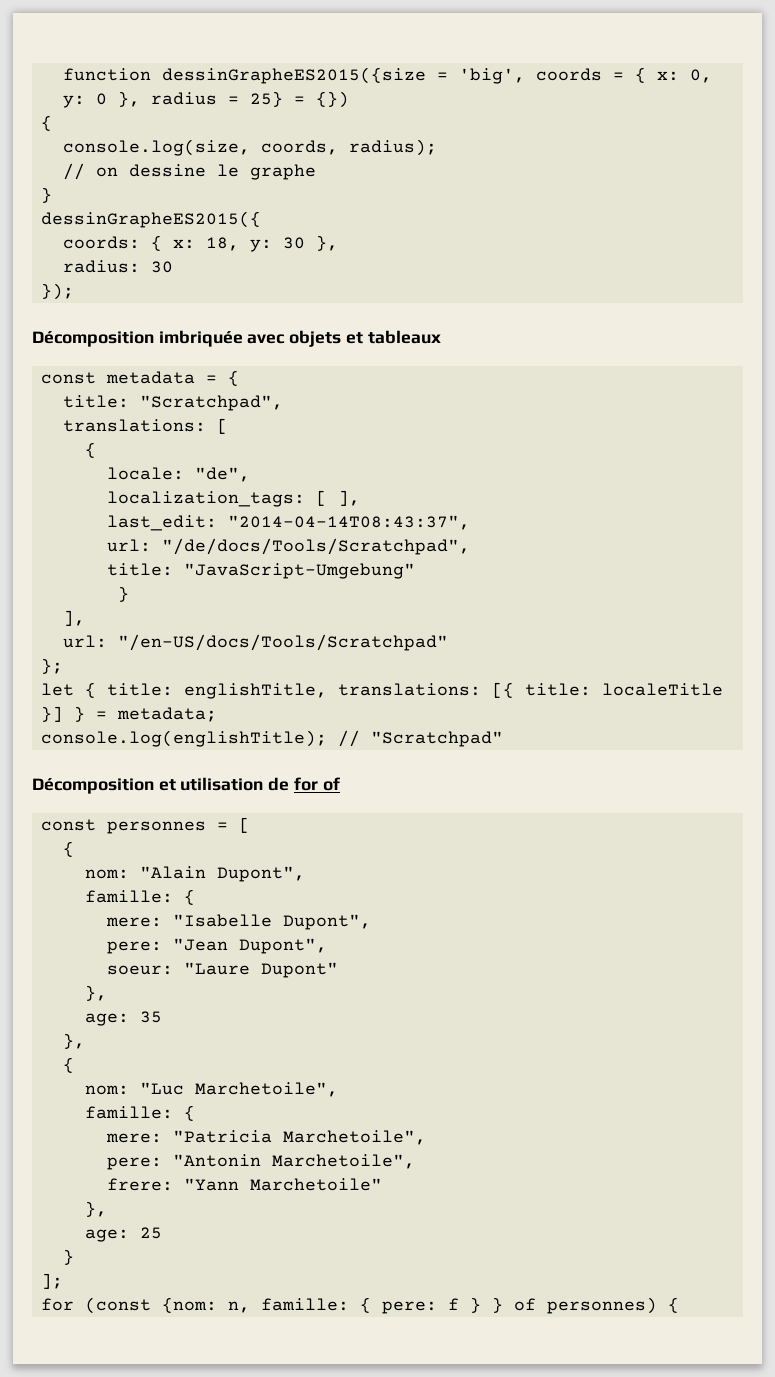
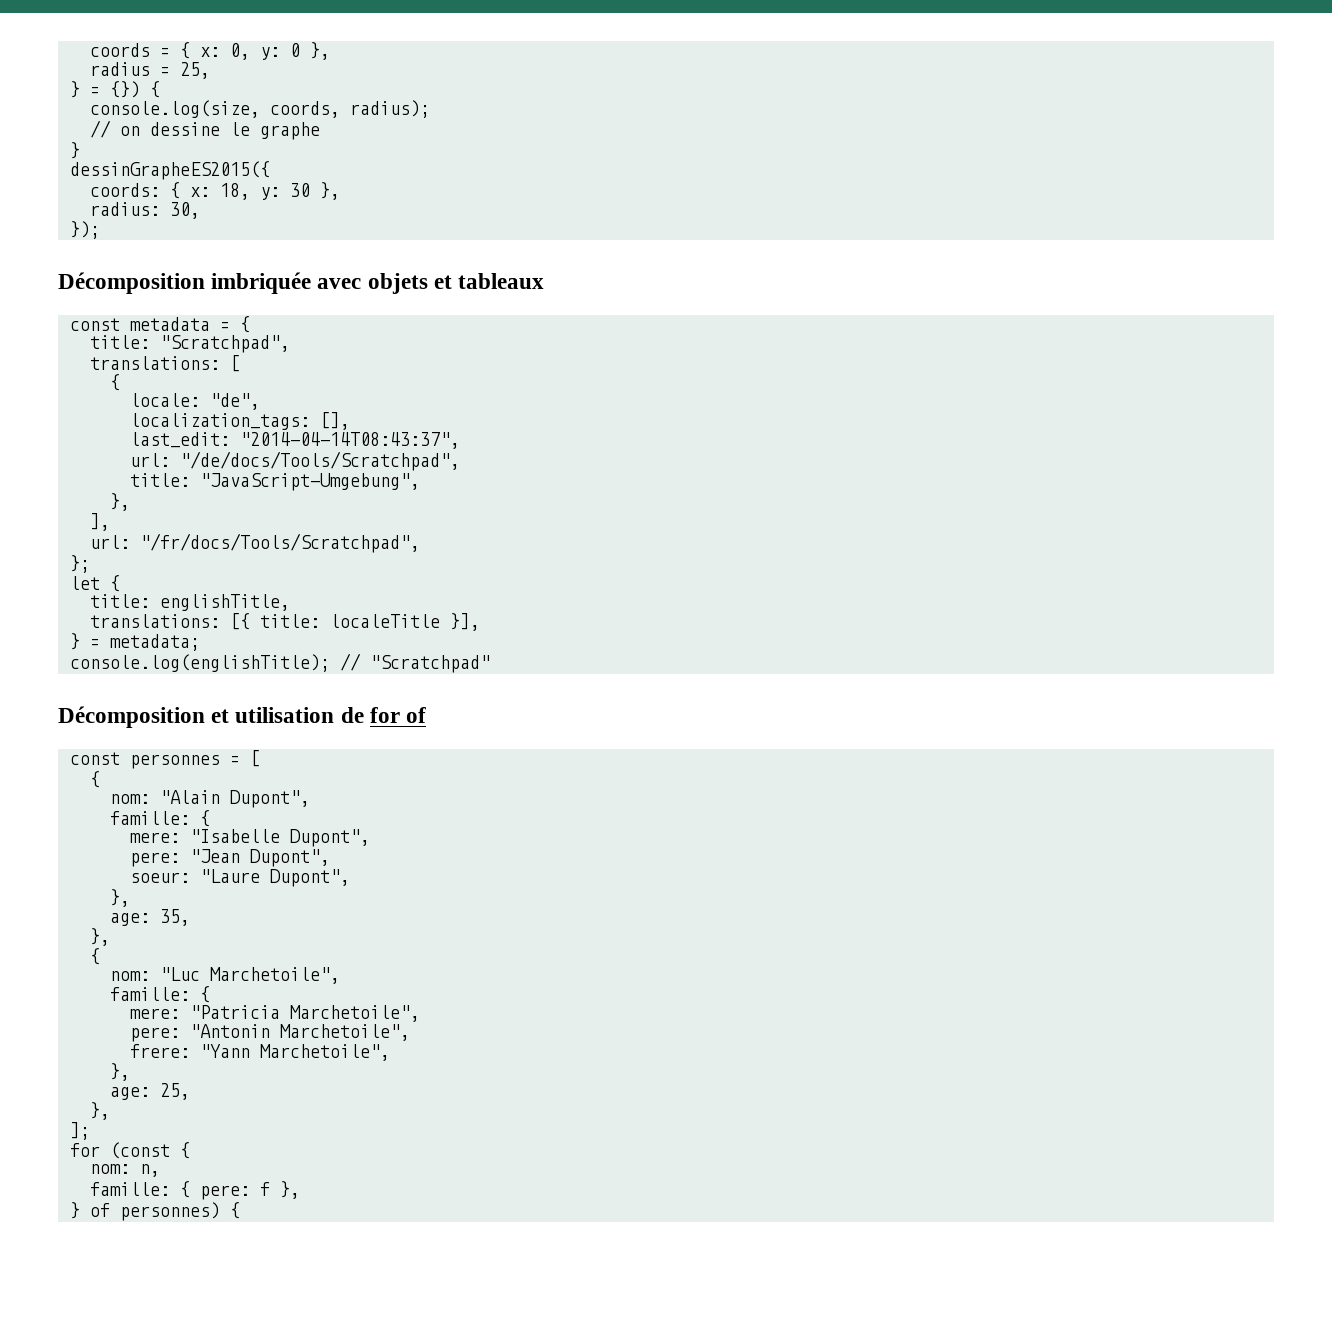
[63,67,525,84] function dessinGrapheES2015({size = 'big', -> (90, 50) none
(140, 99) none -> (331, 51) //
[250,91,283,107] 25} -> [180,62,211,79] [70,81,81,98] 25, // }
(349, 99) // -> (141, 89) none
[151,261,173,273] 30 -> [170,202,201,219] 30,
[316,490,360,506] [ ], -> [320,412,351,430] [],
[184,563,415,579] [118,586,129,602] "JavaScript-Umgebung" // } -> [200,473,421,491] [110,493,131,511] "JavaScript-Umgebung", // },
[118,634,448,651] "/en-US/docs/Tools/Scratchpad" -> [140,533,421,553] "/fr/docs/Tools/Scratchpad",
(96, 690) none -> (121, 583) //
(327, 691) none -> (291, 602) //
[41,706,63,722] }] -> [450,613,481,631] }], //
[261,962,338,978] [85,985,107,1001] [85,1011,162,1026] Dupont" // }, // age: 35 -> [270,869,351,887] [110,889,131,907] [110,909,191,926] Dupont", // }, // age: 35,
[250,1178,382,1191] [85,1201,107,1217] [85,1227,162,1242] [63,1249,74,1265] Marchetoile" // }, // age: 25 // } -> [260,1044,391,1061] [110,1063,131,1081] [110,1083,191,1100] [90,1102,111,1120] Marchetoile", // }, // age: 25, // },
[162,1297,217,1313] {nom: -> [180,1142,191,1159] [90,1164,131,1174] { // nom:
(250, 1307) none -> (161, 1170) //
[470,1297,481,1313] } -> [280,1181,301,1199] }, //

